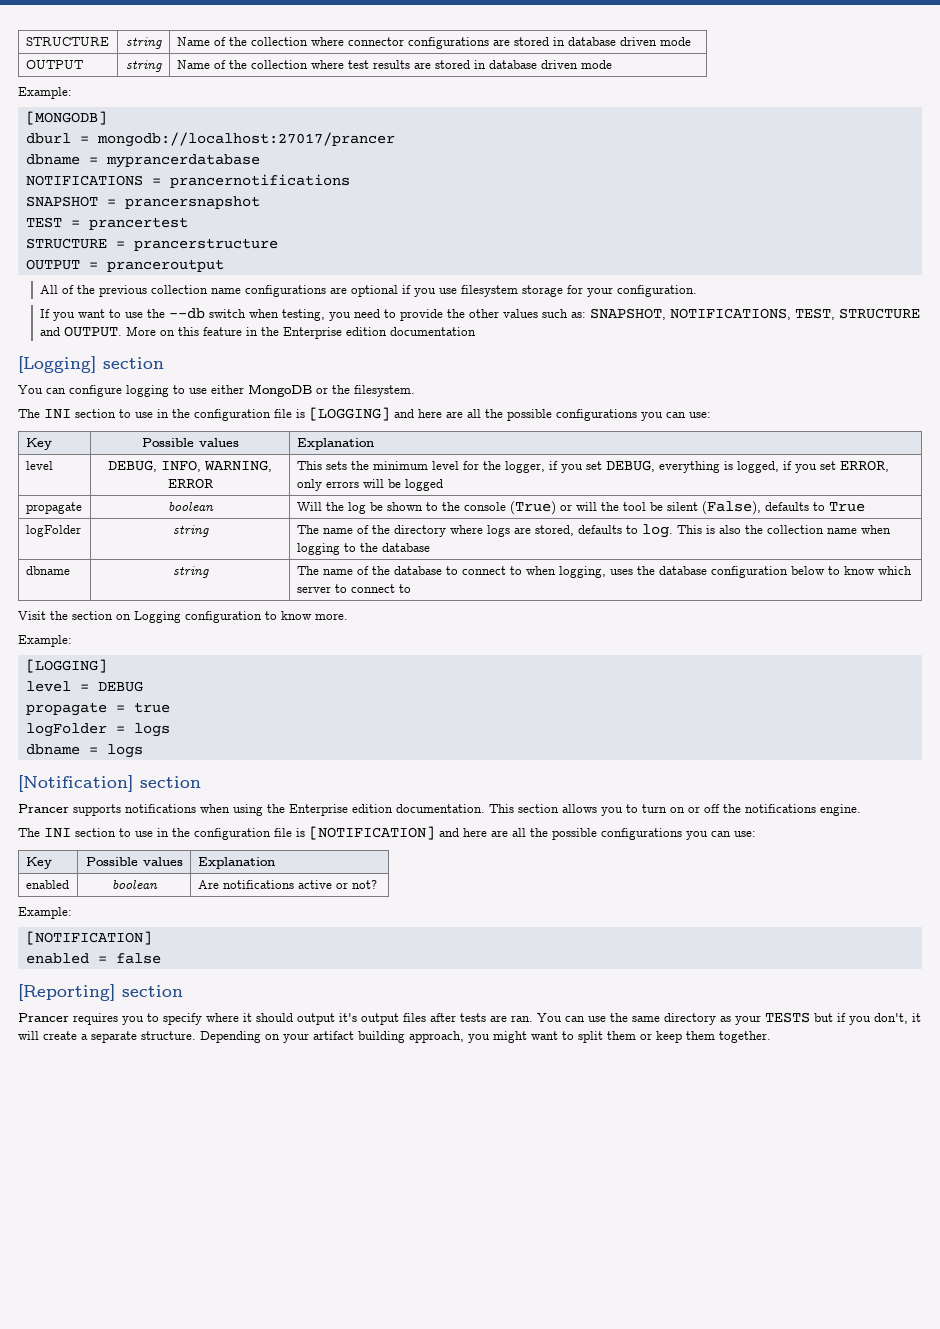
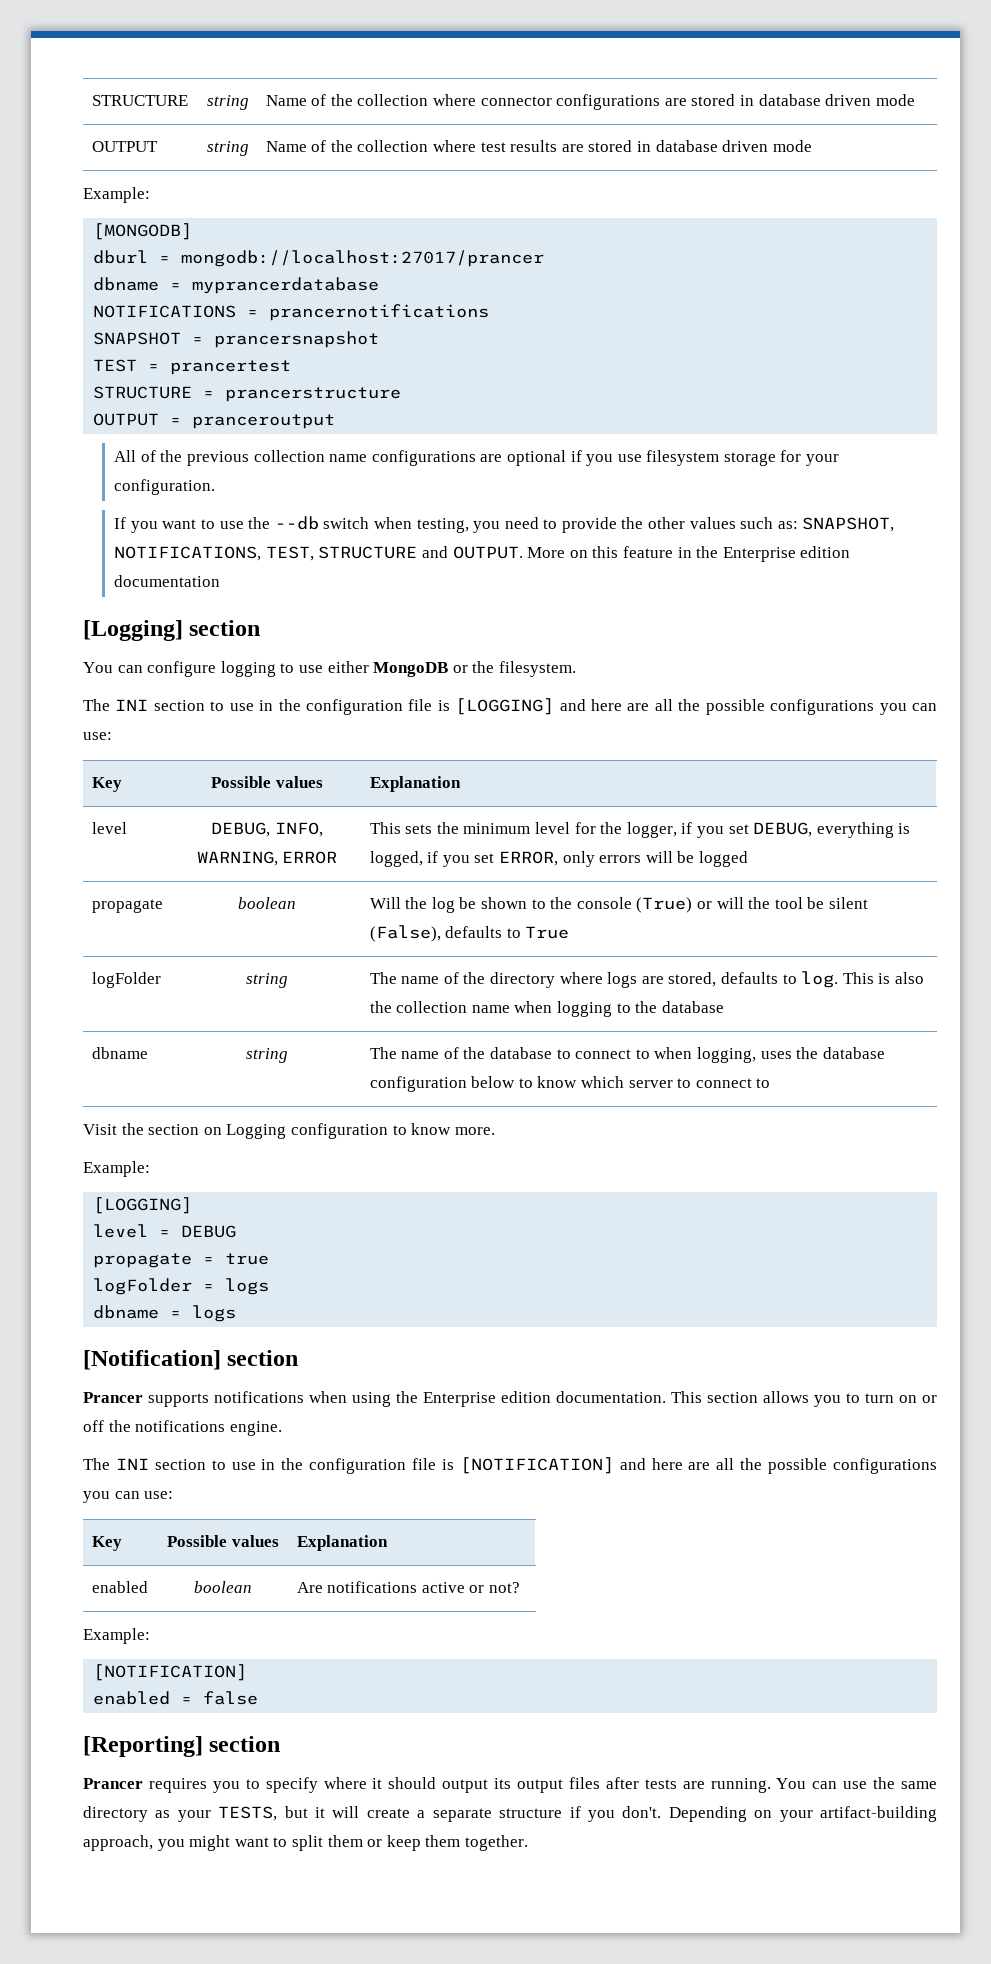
[339,1013,357,1022] it's -> [494,1778,512,1789] its
[511,1015,533,1022] ran. -> [710,1778,771,1793] running.
[765,1012,908,1025] TESTS but if you don't, -> [218,1806,308,1821] TESTS, but
[141,1031,196,1040] structure. -> [499,1806,662,1822] structure if you don't.
[313,1031,405,1043] artifact building -> [819,1806,937,1822] artifact-building

